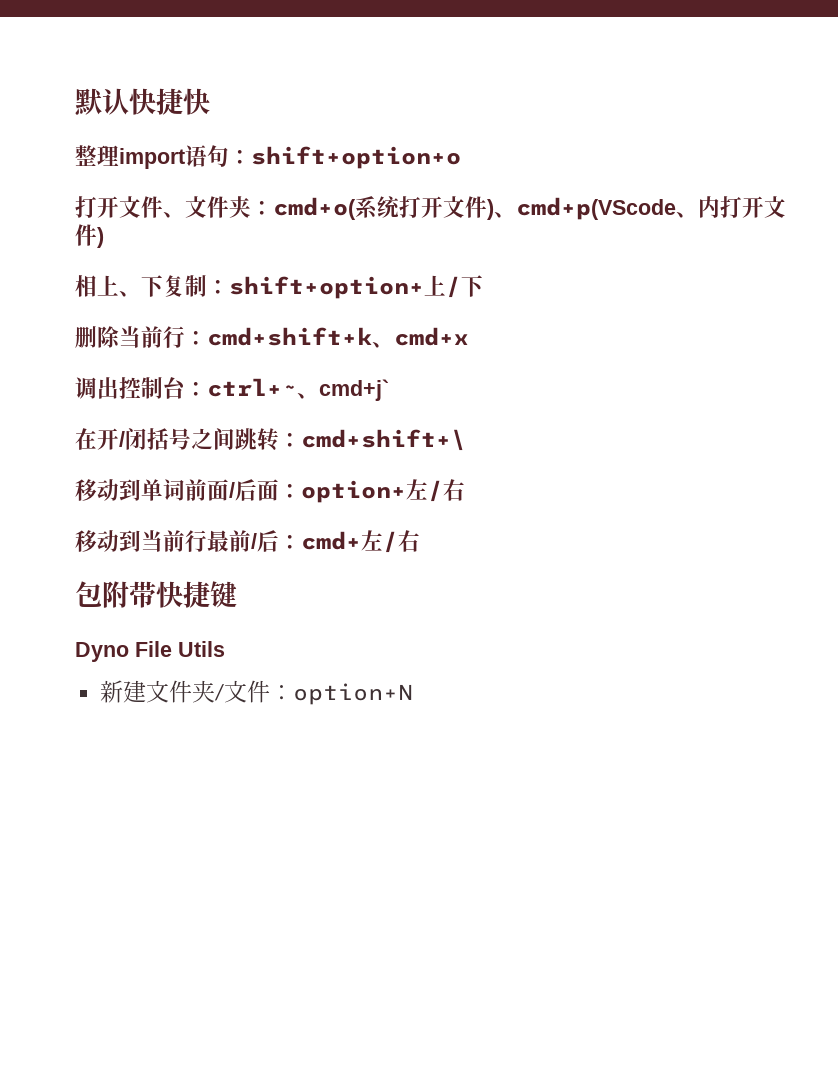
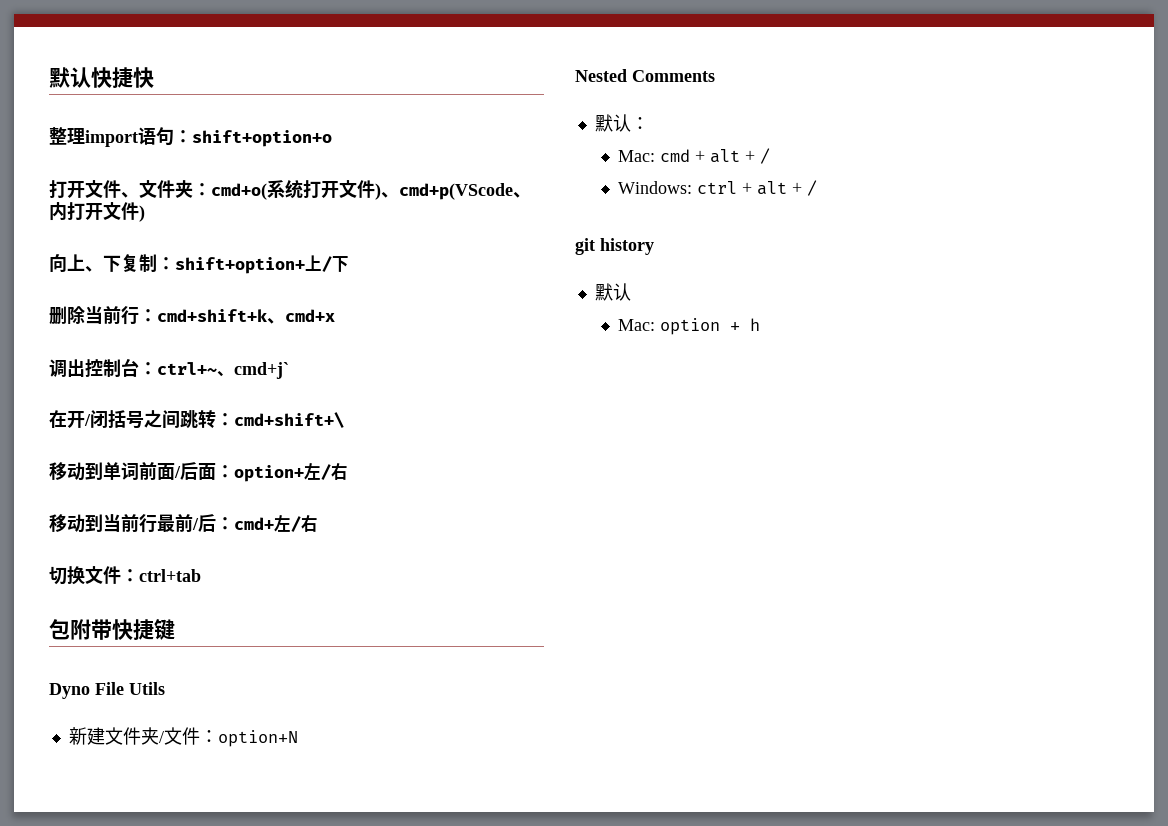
[75,275,97,297] 相 -> [49,254,67,272] 向
(420, 541) none -> [49,566,201,585] // 切换文件：ctrl+tab
(414, 694) none -> [575,69,715,82] [594,114,649,132] [618,148,771,164] [618,180,818,196] [575,238,654,255] [594,283,631,301] [618,318,761,335] // Nested Comments // 默认： // Mac: cmd + alt + / // Windows: ctrl + alt + / // git history // 默认 // Mac: option + h

